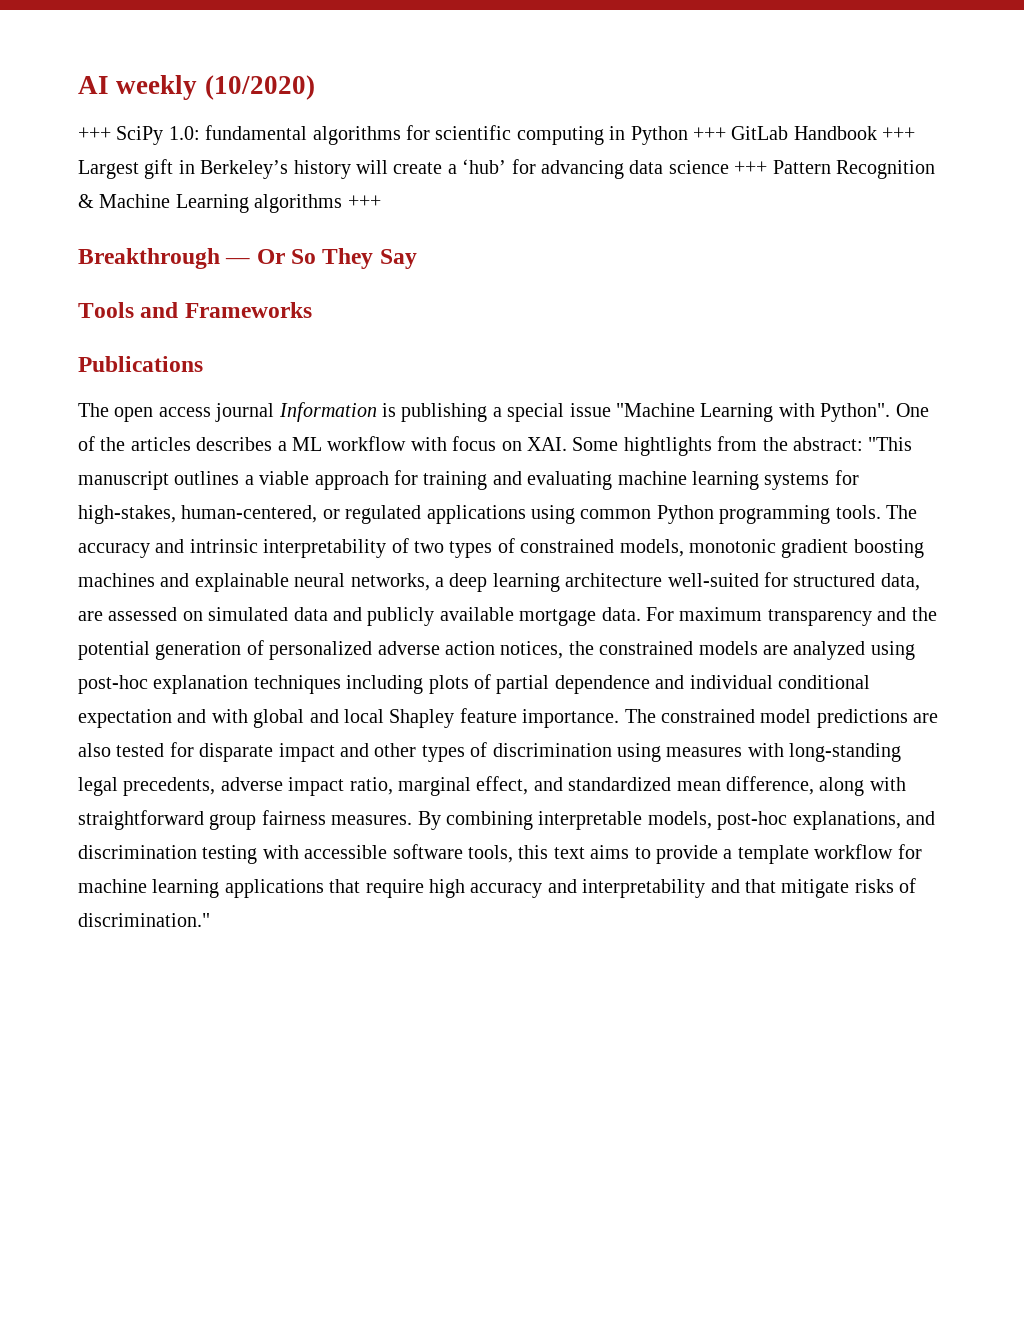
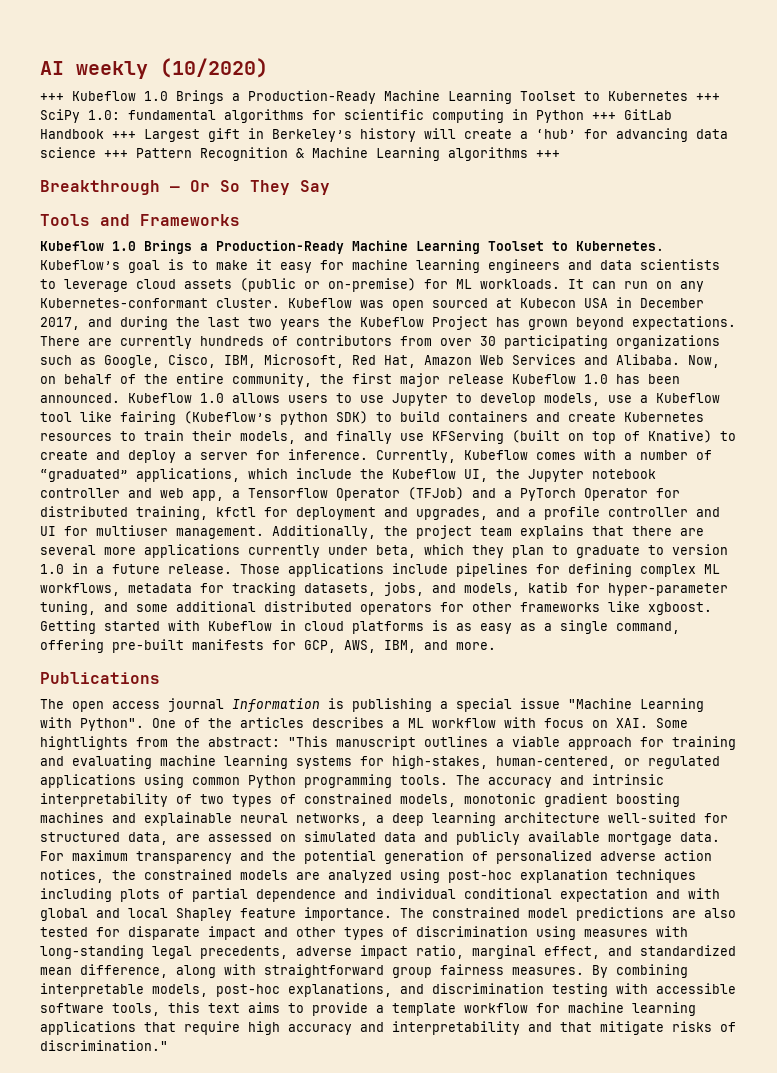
(111, 133) none -> [72,90,720,104] Kubeflow 1.0 Brings a Production-Ready Machine Learning Toolset to Kubernetes +++
(312, 310) none -> [40,240,664,254] [40,259,720,273] [40,278,704,292] [40,297,704,311] [40,316,736,330] [40,335,720,349] [40,354,720,368] [40,373,680,387] [40,393,720,406] [40,411,704,425] [40,430,736,444] [40,449,712,463] [40,468,656,482] [40,487,680,501] [40,506,720,520] [40,525,704,539] [40,544,728,558] [40,563,720,577] [40,582,728,596] [40,601,712,615] [40,620,680,634] [40,639,496,653] // Kubeflow 1.0 Brings a Production-Ready Machine Learning Toolset to Kubernetes. Kubeflow’s goal is to make it easy for machine learning engineers and data scientists to leverage cloud assets (public or on-premise) for ML workloads. It can run on any Kubernetes-conformant cluster. Kubeflow was open sourced at Kubecon USA in December 2017, and during the last two years the Kubeflow Project has grown beyond expectations. There are currently hundreds of contributors from over 30 participating organizations such as Google, Cisco, IBM, Microsoft, Red Hat, Amazon Web Services and Alibaba. Now, on behalf of the entire community, the first major release Kubeflow 1.0 has been announced. Kubeflow 1.0 allows users to use Jupyter to develop models, use a Kubeflow tool like fairing (Kubeflow’s python SDK) to build containers and create Kubernetes resources to train their models, and finally use KFServing (built on top of Knative) to create and deploy a server for inference. Currently, Kubeflow comes with a number of “graduated” applications, which include the Kubeflow UI, the Jupyter notebook controller and web app, a Tensorflow Operator (TFJob) and a PyTorch Operator for distributed training, kfctl for deployment and upgrades, and a profile controller and UI for multiuser management. Additionally, the project team explains that there are several more applications currently under beta, which they plan to graduate to version 1.0 in a future release. Those applications include pipelines for defining complex ML workflows, metadata for tracking datasets, jobs, and models, katib for hyper-parameter tuning, and some additional distributed operators for other frameworks like xgboost. Getting started with Kubeflow in cloud platforms is as easy as a single command, offering pre-built manifests for GCP, AWS, IBM, and more.

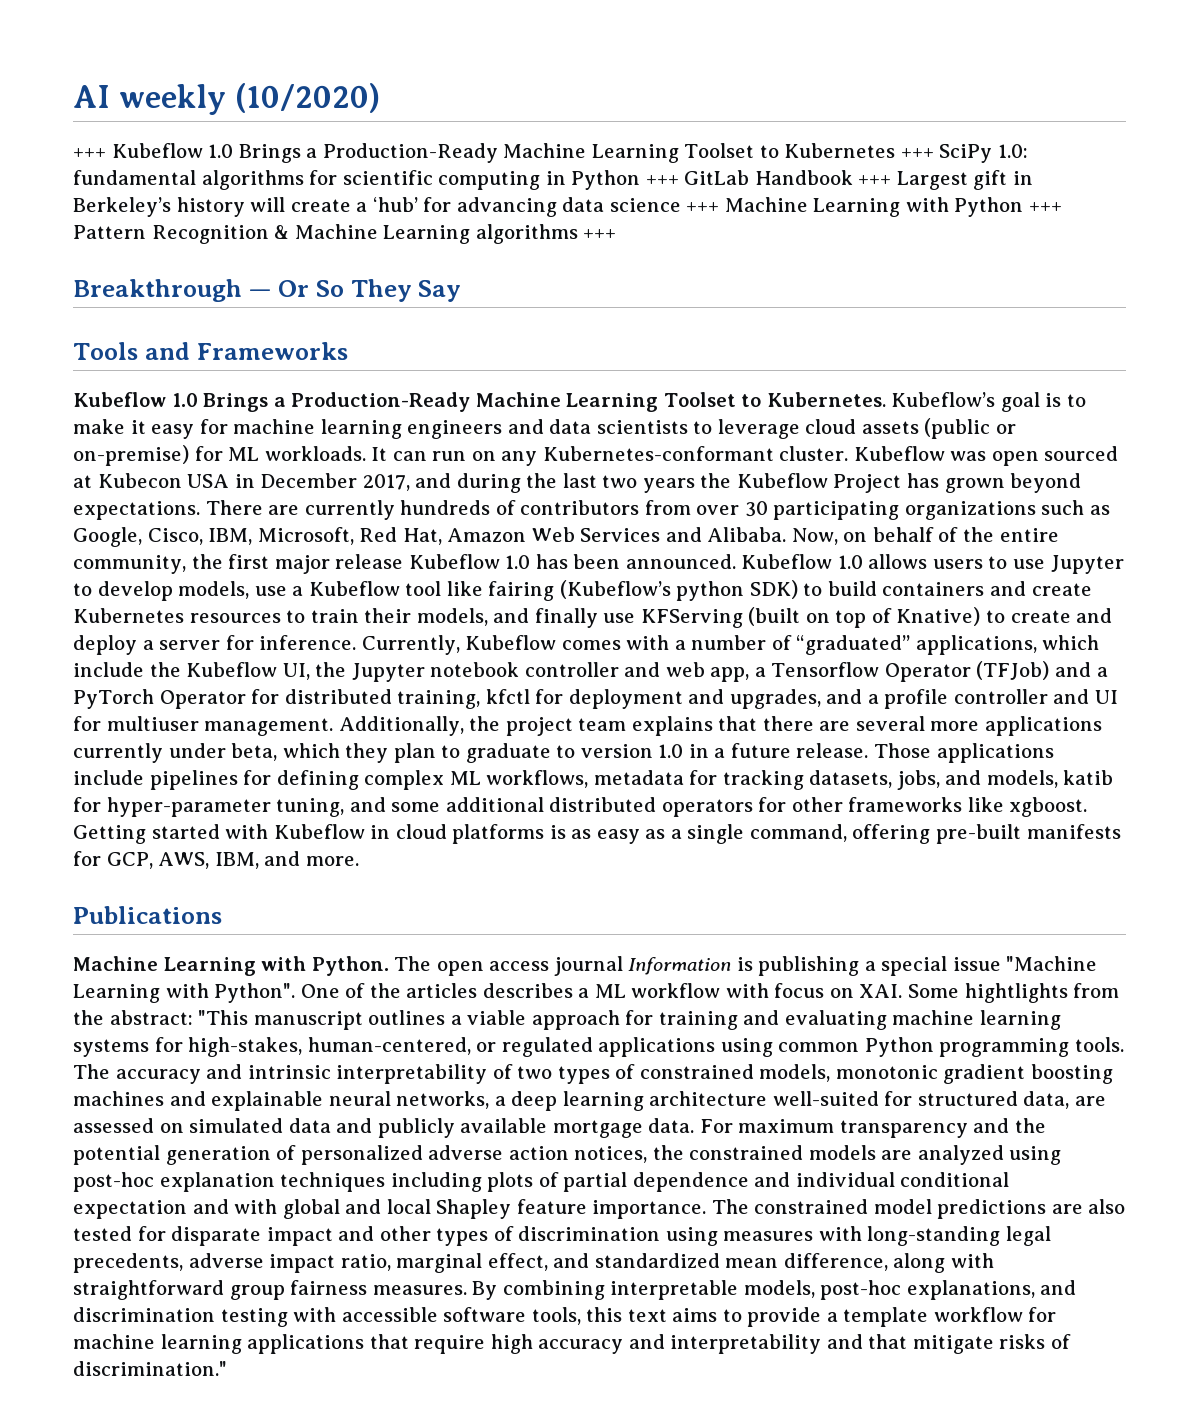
(128, 154) none -> [724,197,1063,217] Machine Learning with Python +++
(160, 678) none -> [73,956,389,976] Machine Learning with Python.

